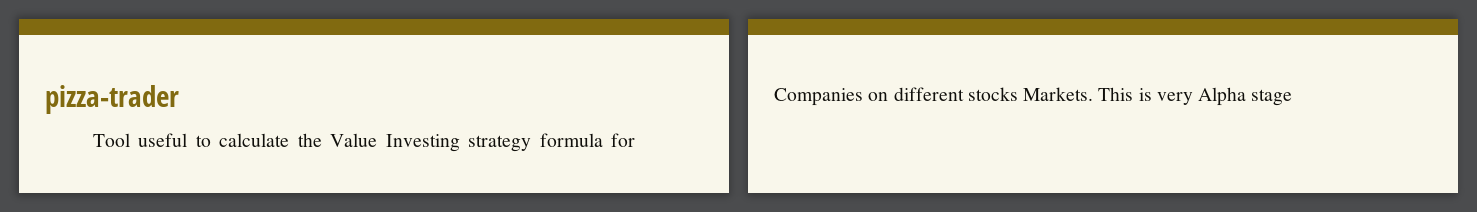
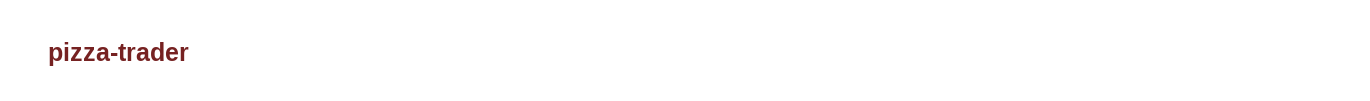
[92,133,635,152] [774,87,1293,106] // Tool useful to calculate the Value Investing strategy formula for Companies on different stocks Markets. This is very Alpha stage -> (189, 54) none

